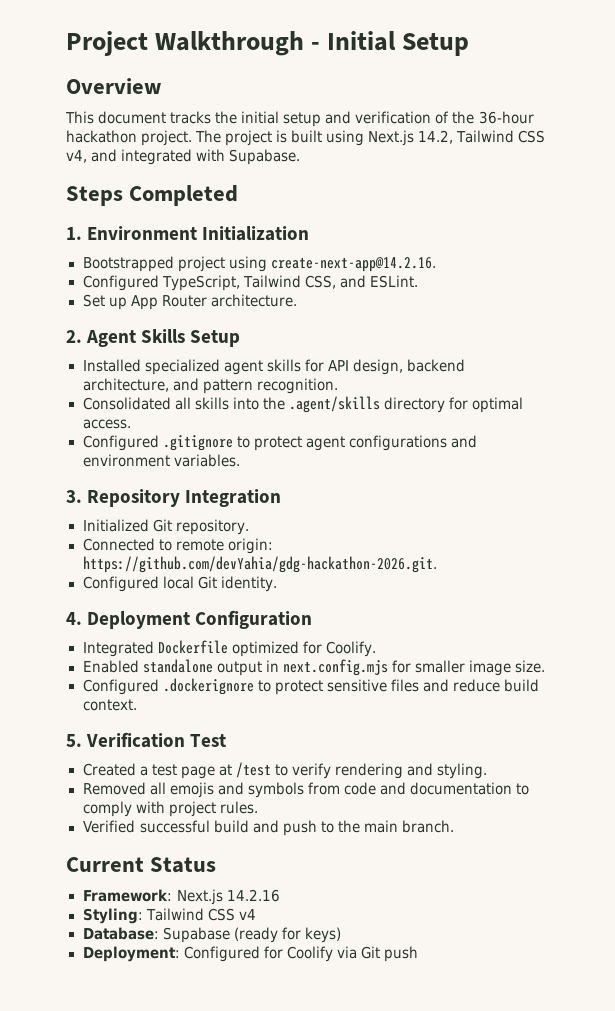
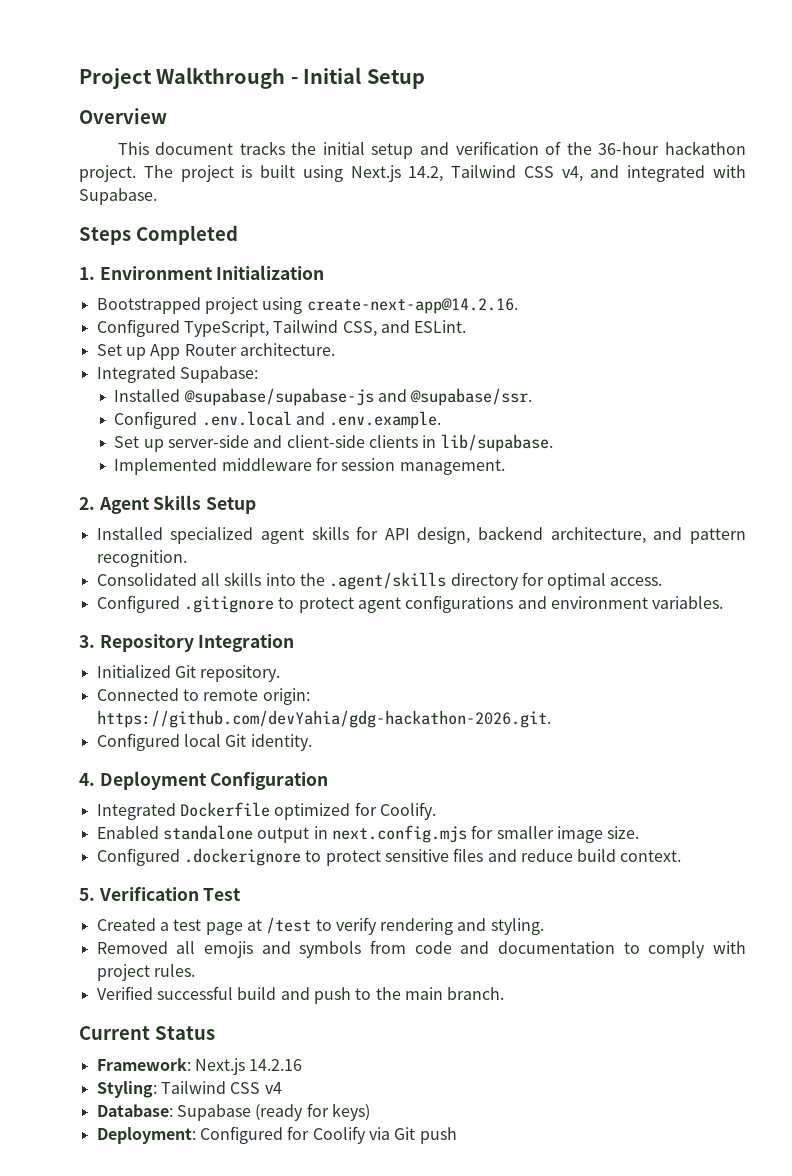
(297, 300) none -> [96,366,258,383] [114,388,533,406] [114,411,442,429] [114,434,553,452] [114,457,505,475] // Integrated Supabase: // Installed @supabase/supabase-js and @supabase/ssr. // Configured .env.local and .env.example. // Set up server-side and client-side clients in lib/supabase. // Implemented middleware for session management.

